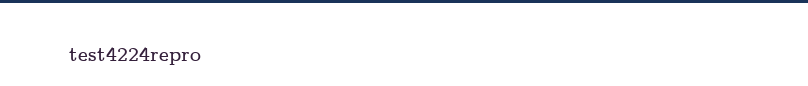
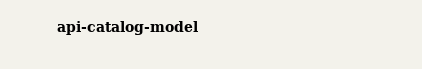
[69,46,201,65] test4224repro -> [57,21,198,35] api-catalog-model

